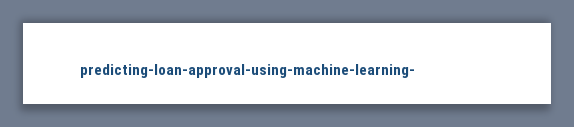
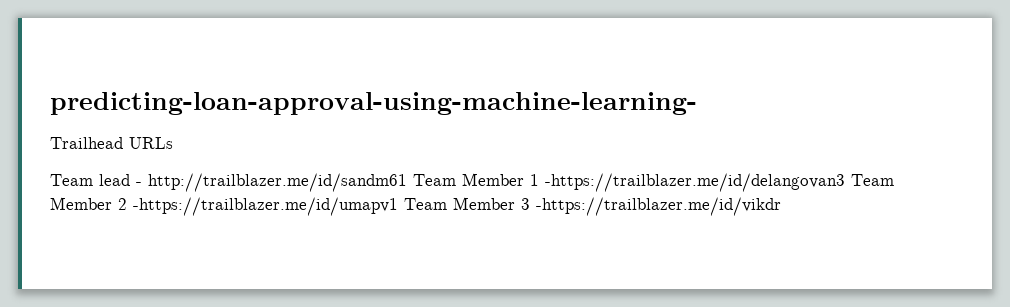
(415, 71) none -> [50,137,173,149] [50,173,894,192] [50,197,781,216] // Trailhead URLs // Team lead - http://trailblazer.me/id/sandm61 Team Member 1 -https://trailblazer.me/id/delangovan3 Team Member 2 -https://trailblazer.me/id/umapv1 Team Member 3 -https://trailblazer.me/id/vikdr

